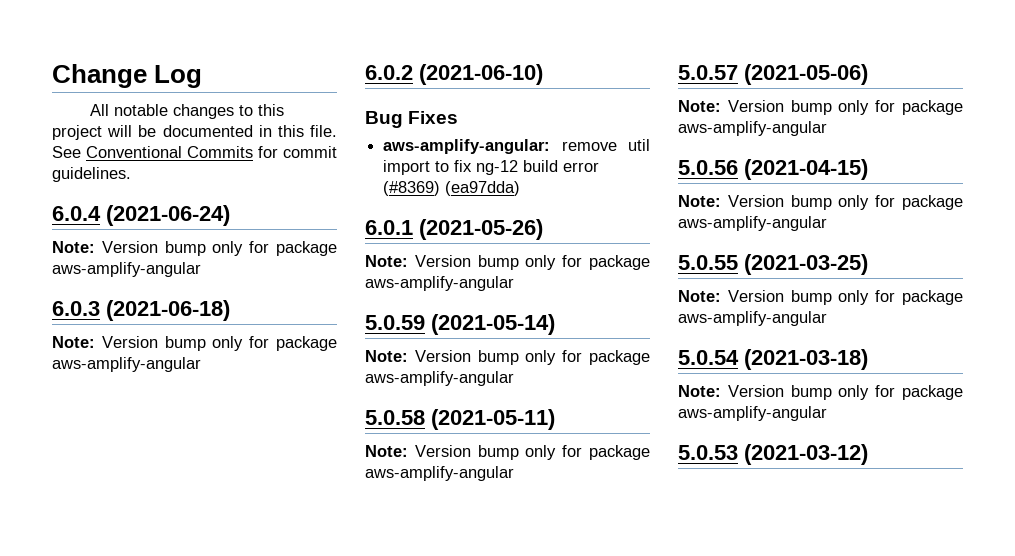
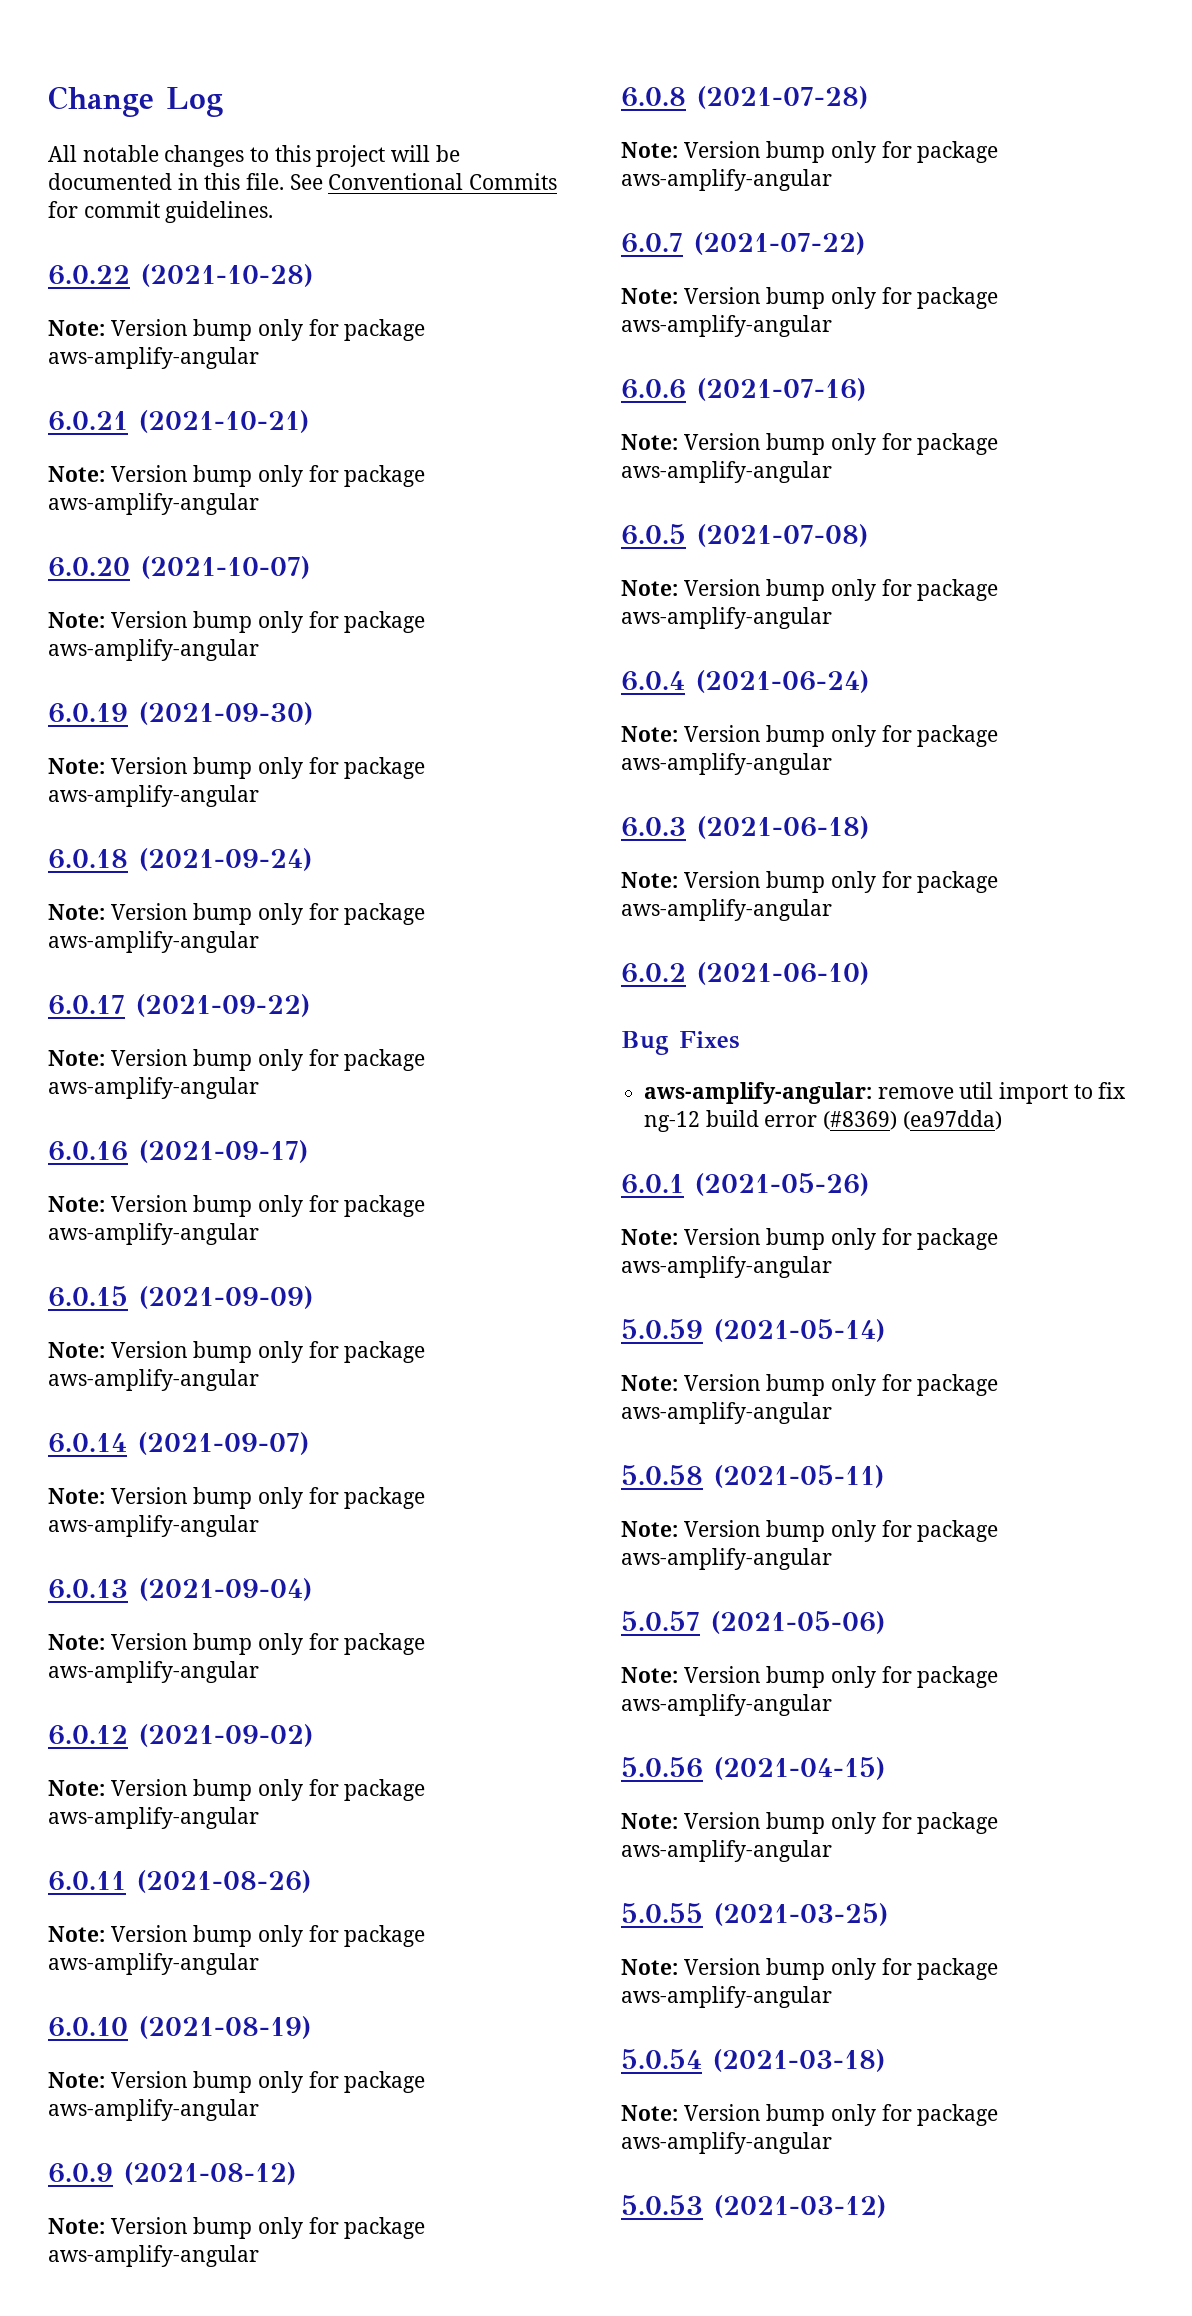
(131, 174) none -> [48,264,313,287] [48,319,426,341] [48,347,259,369] [48,410,309,433] [48,465,426,487] [48,493,259,515] [48,556,310,579] [48,611,426,633] [48,639,259,661] [48,702,313,725] [48,757,426,779] [48,785,259,807] [48,848,312,871] [48,903,426,925] [48,931,259,953] [48,994,310,1017] [48,1049,426,1071] [48,1077,259,1099] [48,1140,308,1163] [48,1195,426,1217] [48,1223,259,1245] [48,1286,313,1309] [48,1341,426,1363] [48,1369,259,1391] [48,1432,309,1455] [48,1487,426,1509] [48,1515,259,1537] [48,1578,312,1601] [48,1633,426,1655] [48,1661,259,1683] [48,1724,313,1747] [48,1779,426,1801] [48,1807,259,1829] [48,1870,311,1893] [48,1925,426,1947] [48,1953,259,1975] [48,2016,311,2039] [48,2071,426,2093] [48,2099,259,2121] [48,2162,296,2185] [48,2217,426,2239] [48,2245,259,2267] [621,86,868,109] [621,141,999,163] [621,169,832,191] [621,232,865,255] [621,287,999,309] [621,315,832,337] [621,378,866,401] [621,433,999,455] [621,461,832,483] [621,524,868,547] [621,579,999,601] [621,607,832,629] // 6.0.22 (2021-10-28) // Note: Version bump only for package aws-amplify-angular // 6.0.21 (2021-10-21) // Note: Version bump only for package aws-amplify-angular // 6.0.20 (2021-10-07) // Note: Version bump only for package aws-amplify-angular // 6.0.19 (2021-09-30) // Note: Version bump only for package aws-amplify-angular // 6.0.18 (2021-09-24) // Note: Version bump only for package aws-amplify-angular // 6.0.17 (2021-09-22) // Note: Version bump only for package aws-amplify-angular // 6.0.16 (2021-09-17) // Note: Version bump only for package aws-amplify-angular // 6.0.15 (2021-09-09) // Note: Version bump only for package aws-amplify-angular // 6.0.14 (2021-09-07) // Note: Version bump only for package aws-amplify-angular // 6.0.13 (2021-09-04) // Note: Version bump only for package aws-amplify-angular // 6.0.12 (2021-09-02) // Note: Version bump only for package aws-amplify-angular // 6.0.11 (2021-08-26) // Note: Version bump only for package aws-amplify-angular // 6.0.10 (2021-08-19) // Note: Version bump only for package aws-amplify-angular // 6.0.9 (2021-08-12) // Note: Version bump only for package aws-amplify-angular // 6.0.8 (2021-07-28) // Note: Version bump only for package aws-amplify-angular // 6.0.7 (2021-07-22) // Note: Version bump only for package aws-amplify-angular // 6.0.6 (2021-07-16) // Note: Version bump only for package aws-amplify-angular // 6.0.5 (2021-07-08) // Note: Version bump only for package aws-amplify-angular

